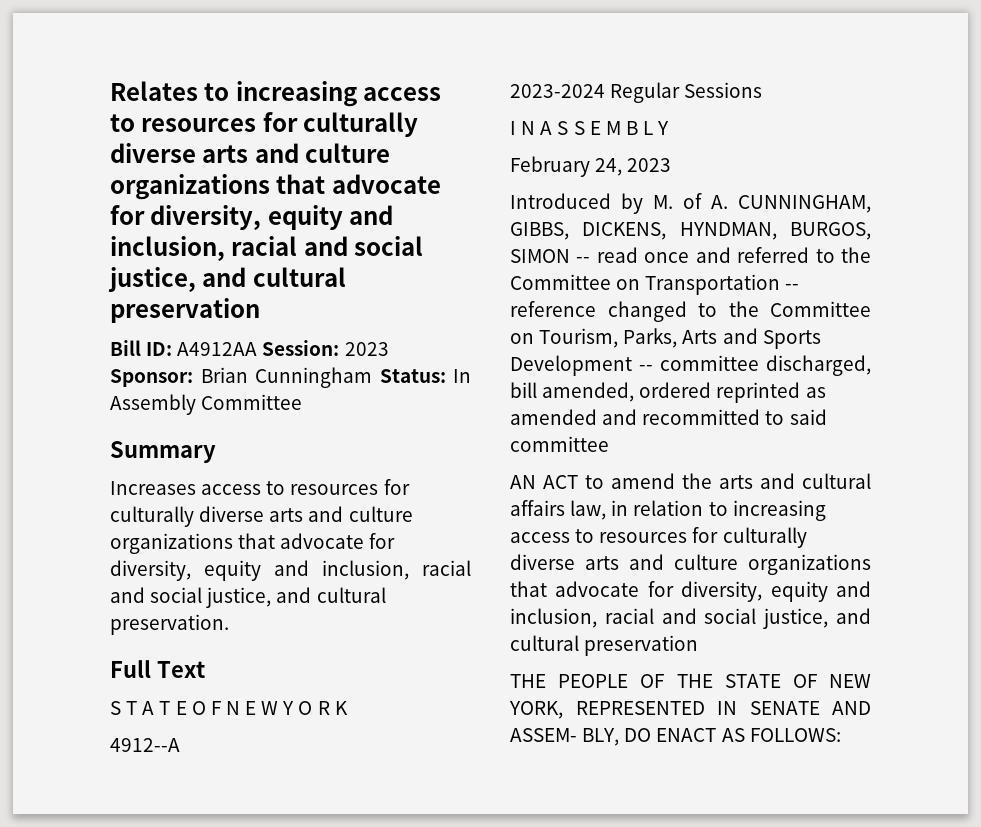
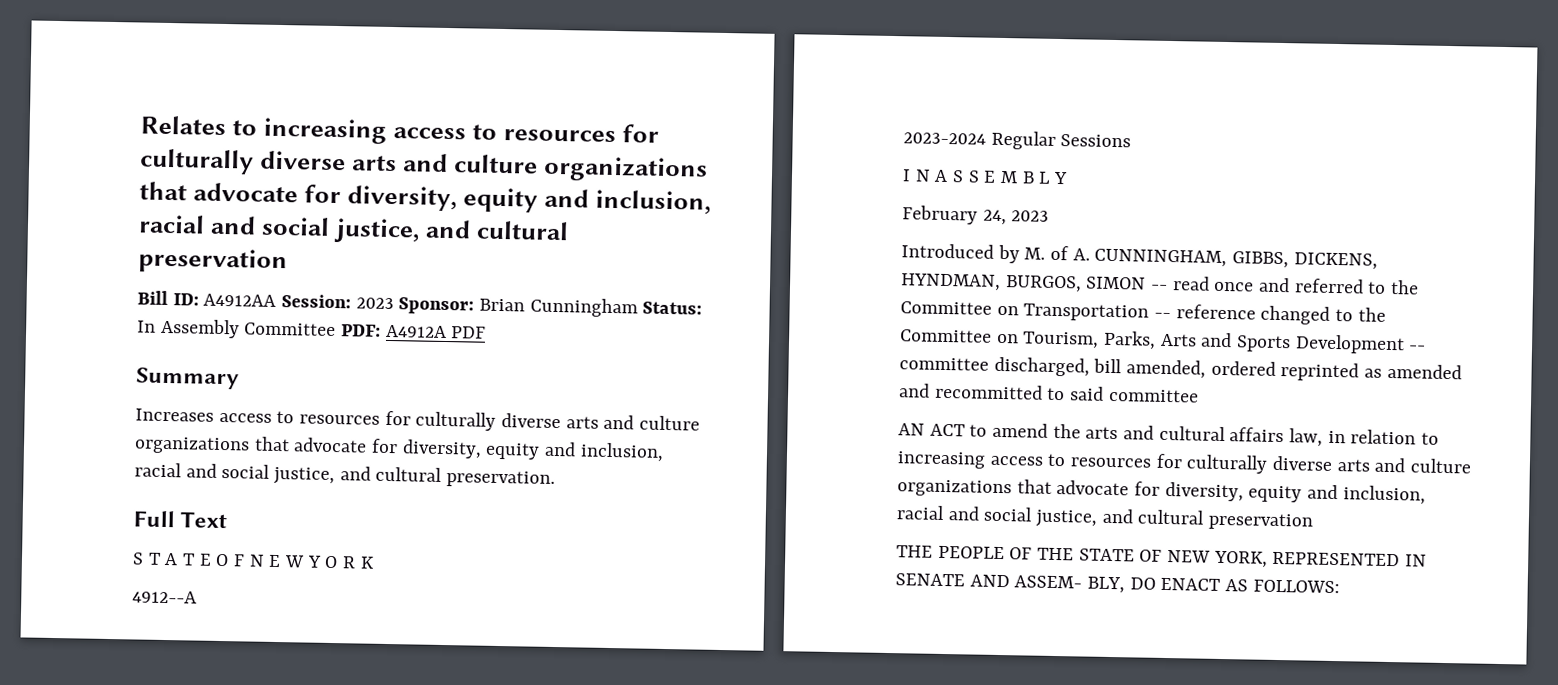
(303, 402) none -> [341,324,487,339] PDF: A4912A PDF

